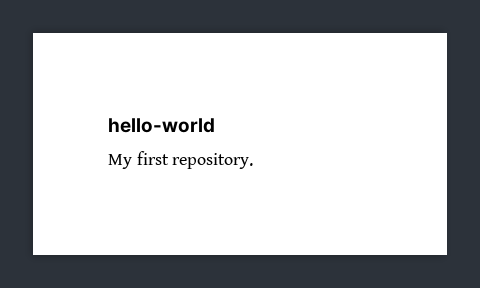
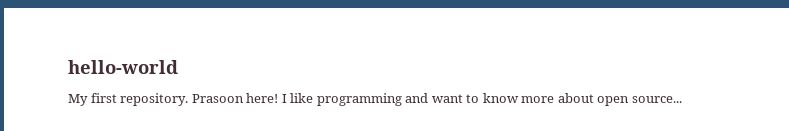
(254, 161) none -> [191,93,682,106] Prasoon here! I like programming and want to know more about open source...

